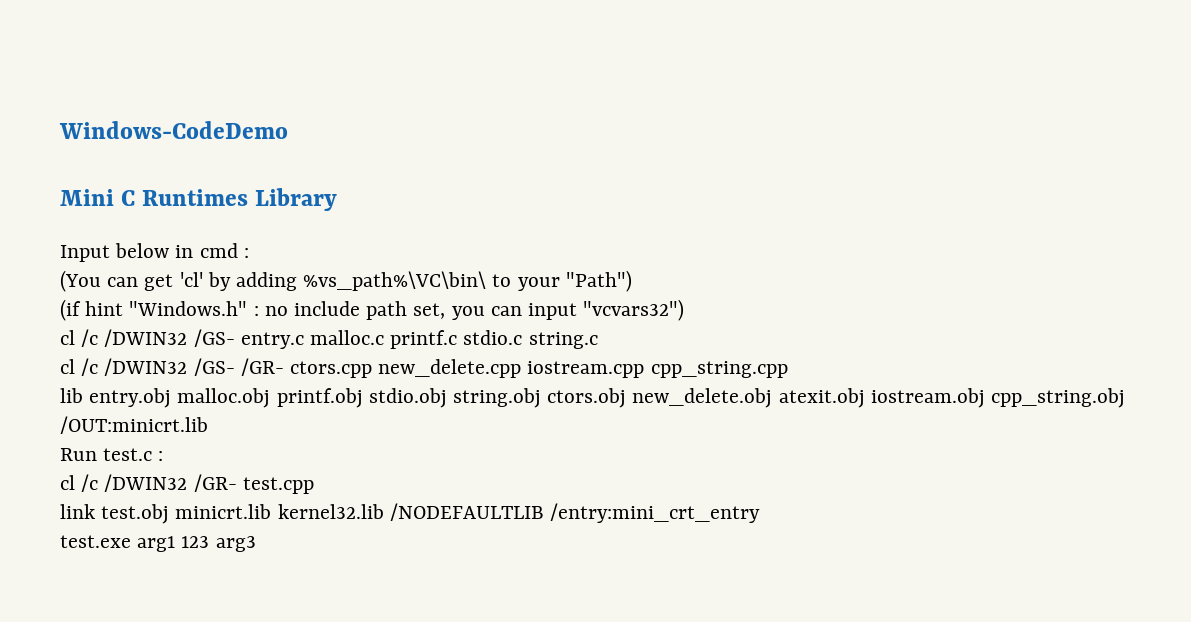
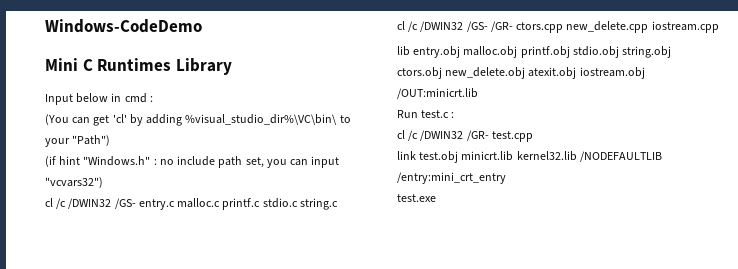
[303,271,487,291] %vs_path%\VC\bin\ -> [185,114,338,125] %visual_studio_dir%\VC\bin\
[650,361,788,378] cpp_string.cpp -> (719, 27) none
[991,388,1126,408] cpp_string.obj -> (645, 73) none
[137,536,256,552] arg1 123 arg3 -> (436, 198) none

